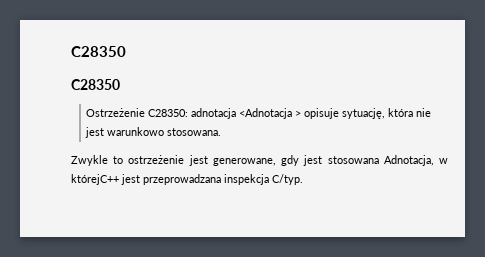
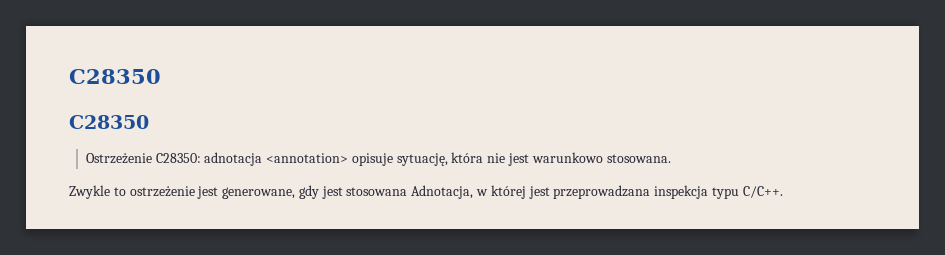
[239,108,302,119] <Adnotacja > -> [266,153,349,163] <annotation>
[71,174,119,185] którejC++ -> [490,185,526,199] której
[272,174,303,185] C/typ. -> [711,186,783,199] typu C/C++.

